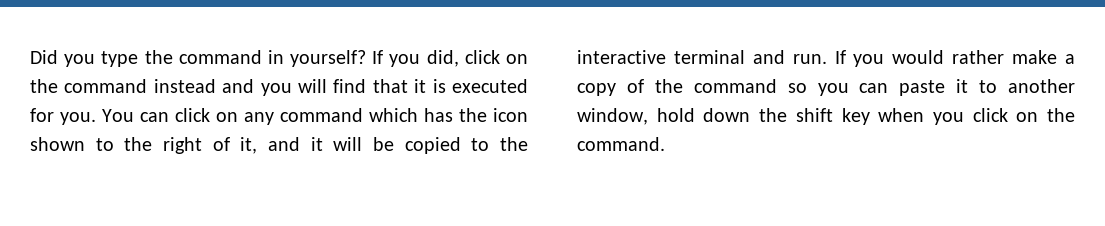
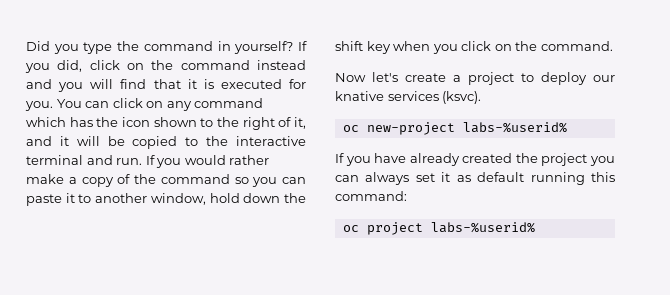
(665, 144) none -> [335,72,615,85] [335,91,482,104] [342,122,567,135] [335,153,615,166] [335,172,615,185] [335,191,407,201] [342,222,535,235] // Now let's create a project to deploy our knative services (ksvc). // oc new-project labs-%userid% // If you have already created the project you can always set it as default running this command: // oc project labs-%userid%

